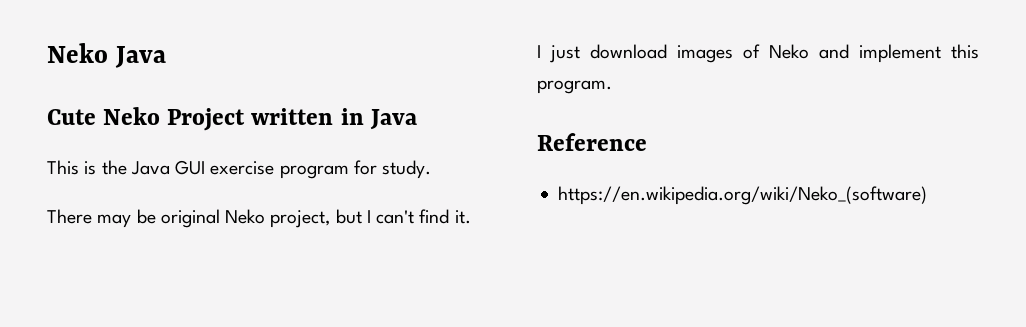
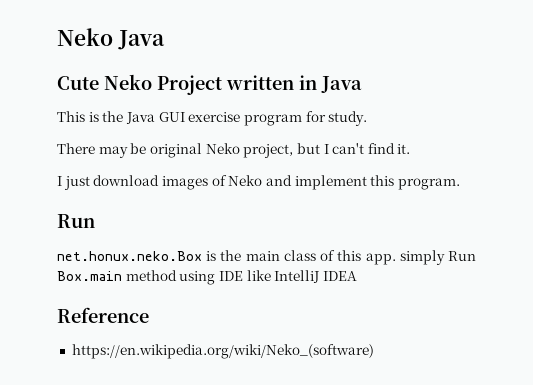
(612, 87) none -> [57,214,95,228] [57,250,477,265] [57,270,357,285] // Run // net.honux.neko.Box is the main class of this app. simply Run Box.main method using IDE like IntelliJ IDEA

